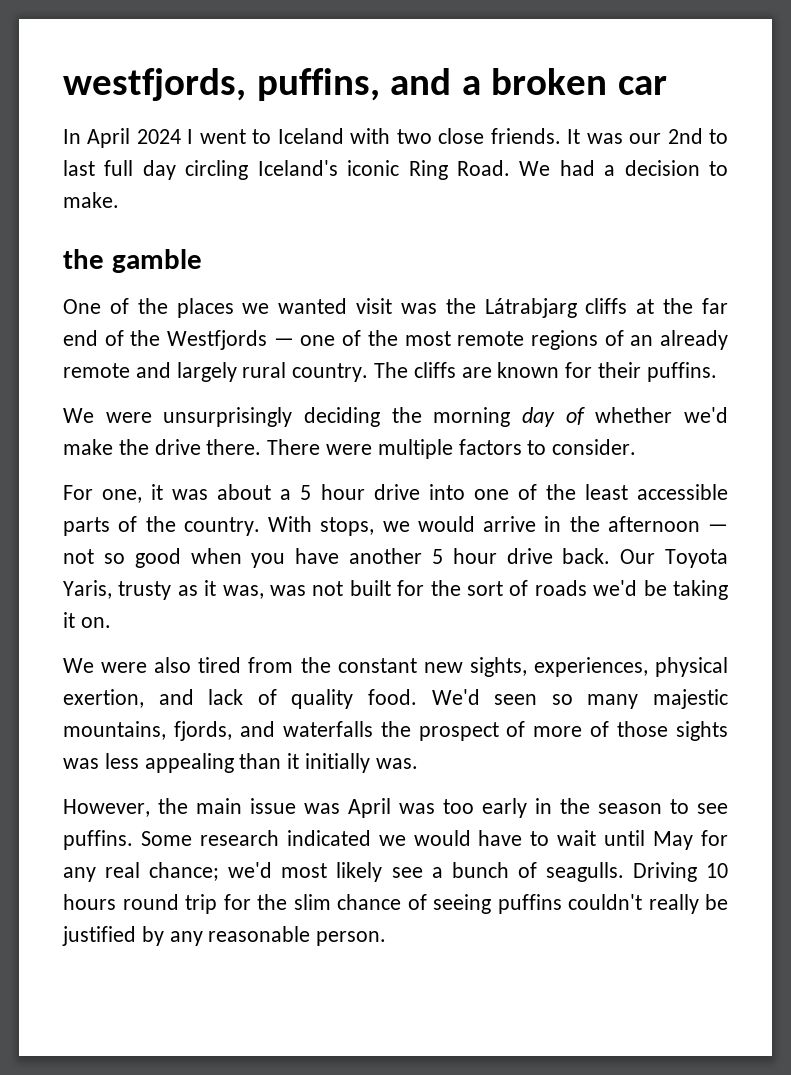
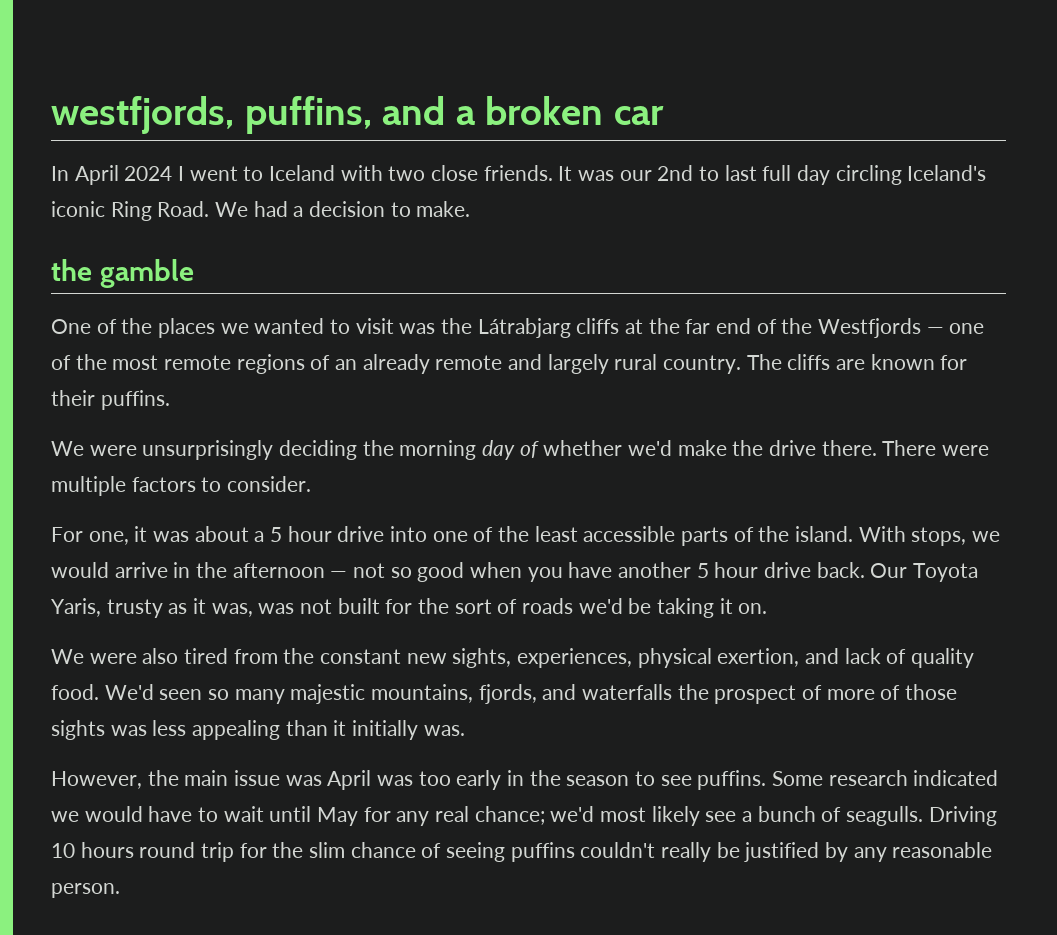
(348, 306) none -> [330,319,351,334] to
[183,517,260,536] country. -> [795,526,854,542] island.

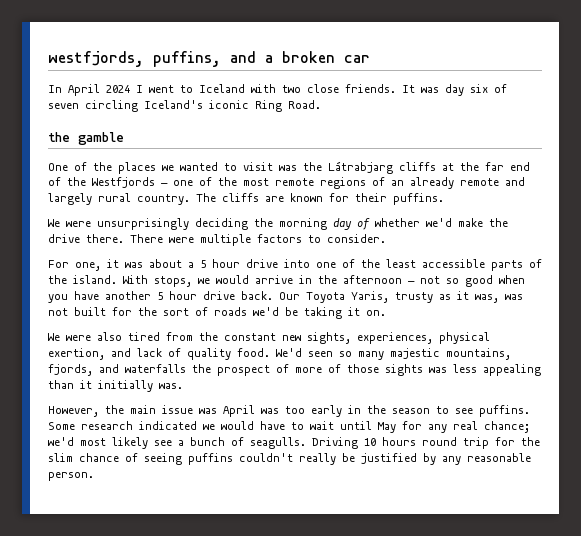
[619,165,831,185] our 2nd to last full day -> [445,84,507,96] [48,103,79,109] day six of seven
[215,201,471,217] We had a decision to make. -> (321, 104) none

